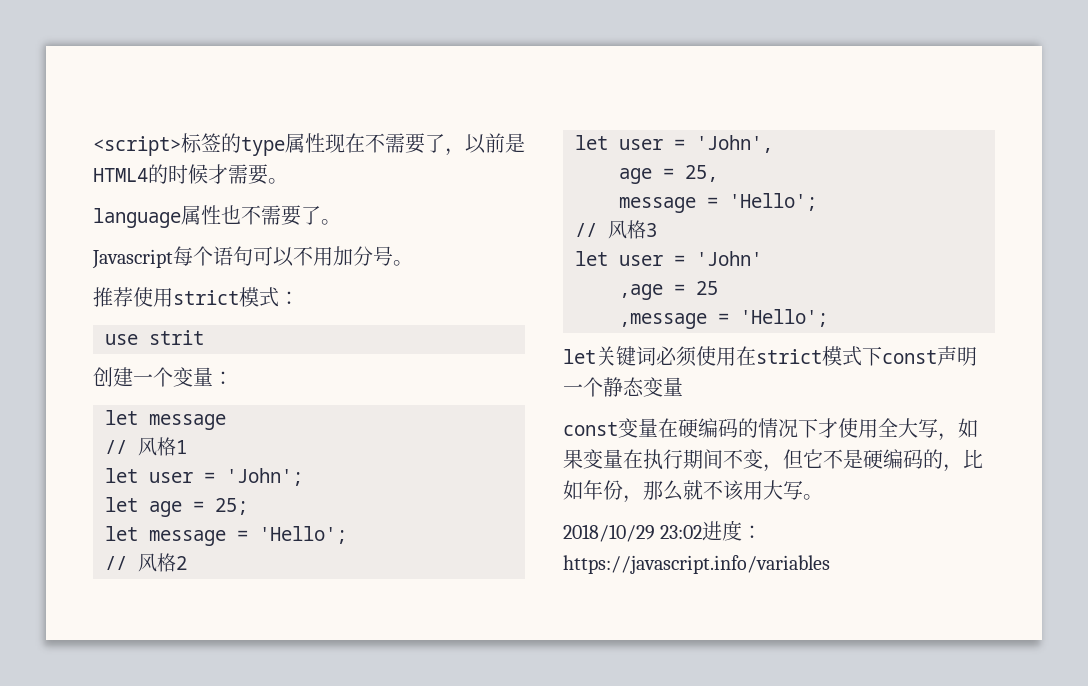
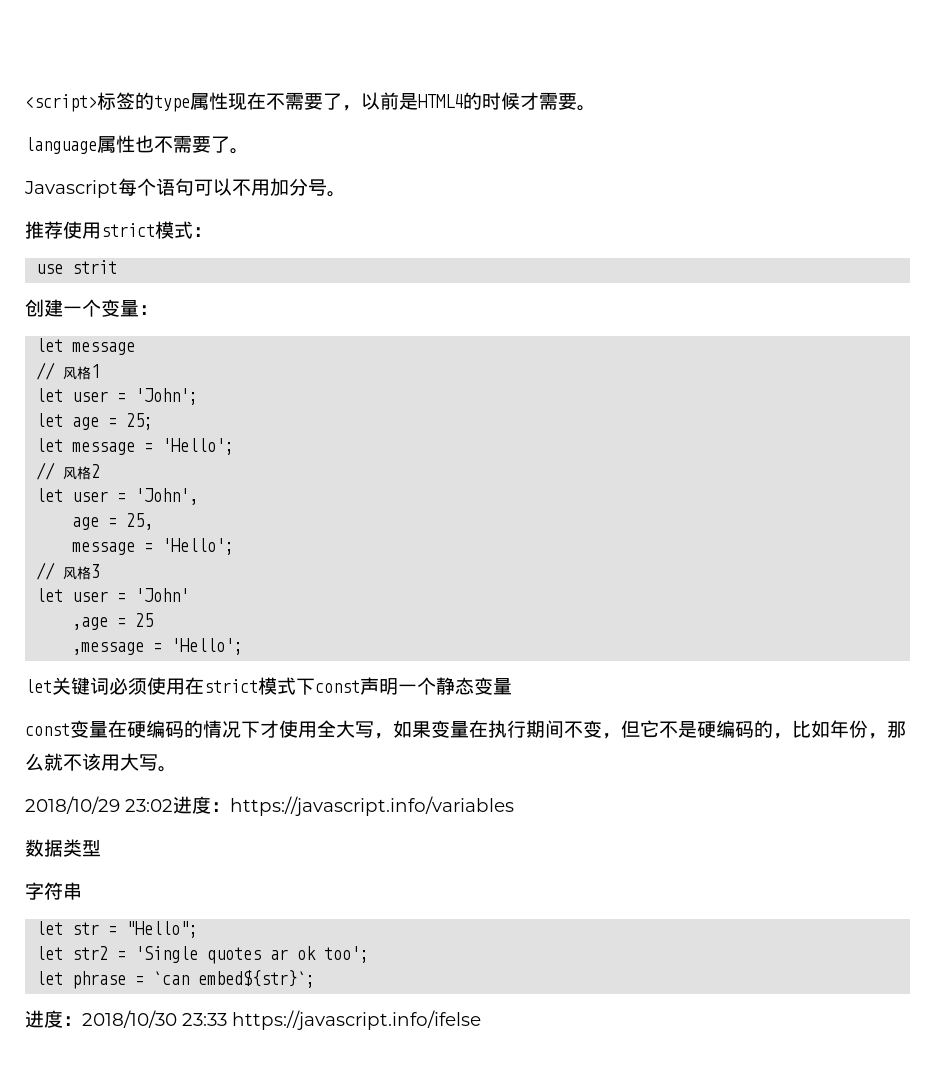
(830, 564) none -> [25,839,101,857] [25,882,82,900] [36,921,199,938] [36,946,370,964] [36,970,316,989] [25,1010,481,1030] // 数据类型 // 字符串 // let str = "Hello"; // let str2 = 'Single quotes ar ok too'; // let phrase = `can embed${str}`; // 进度：2018/10/30 23:33 https://javascript.info/ifelse

